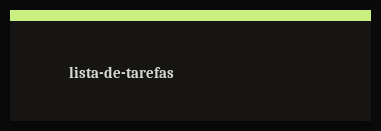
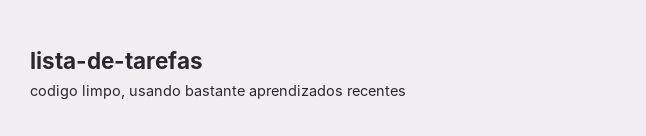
(174, 72) none -> [30,85,406,100] // codigo limpo, usando bastante aprendizados recentes

